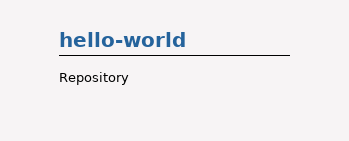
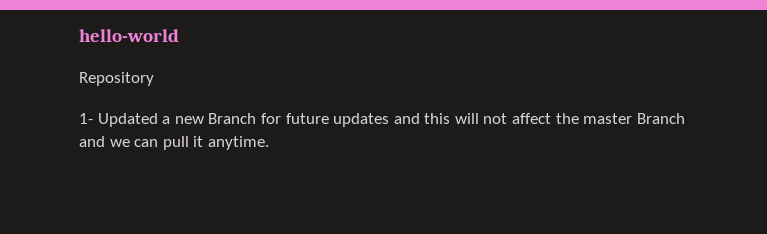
(129, 78) none -> [79,113,685,127] [79,136,269,150] // 1- Updated a new Branch for future updates and this will not affect the master Branch and we can pull it anytime.

